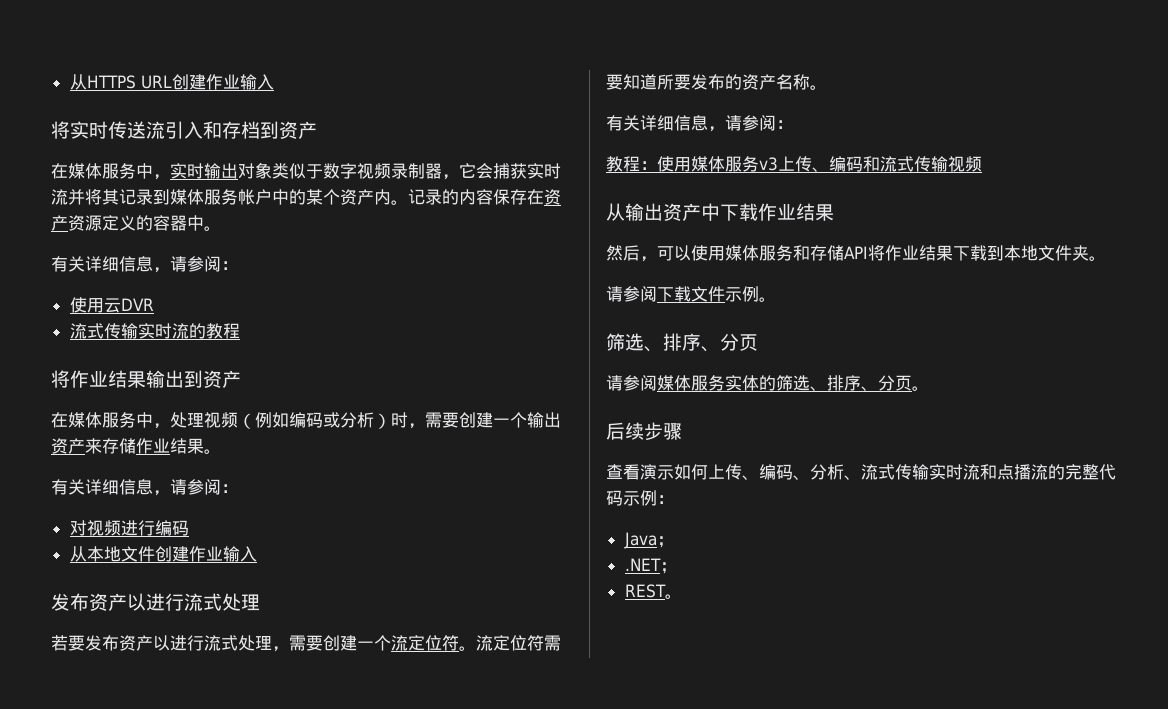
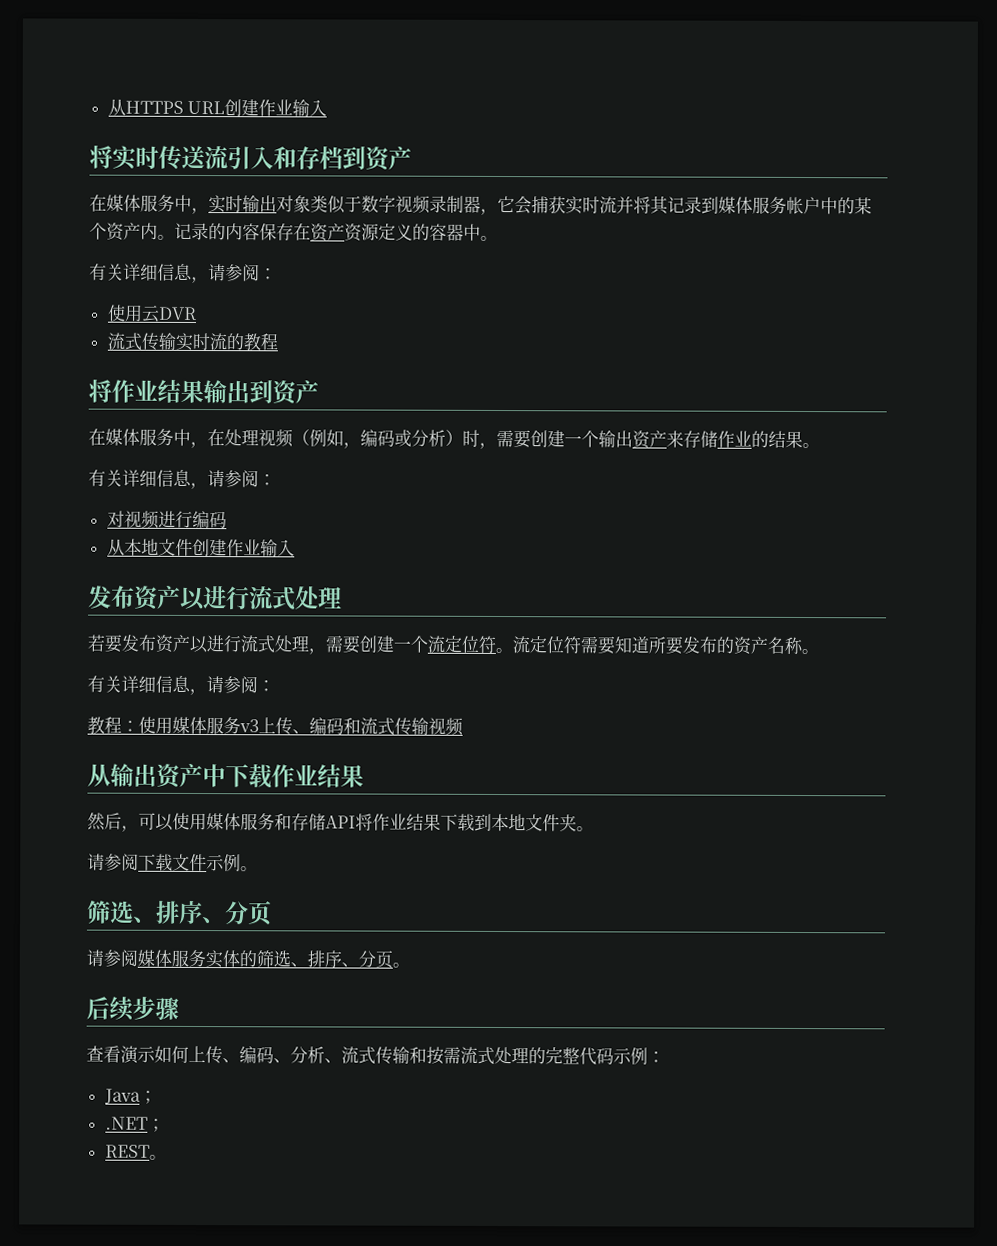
(170, 426) none -> [207,429,225,447] 在
(289, 420) none -> [343,442,361,449] ，
(170, 445) none -> [751,430,769,448] 的
[929,464,1048,480] 实时流和点播流 -> [409,1046,529,1065] 和按需流式处理

